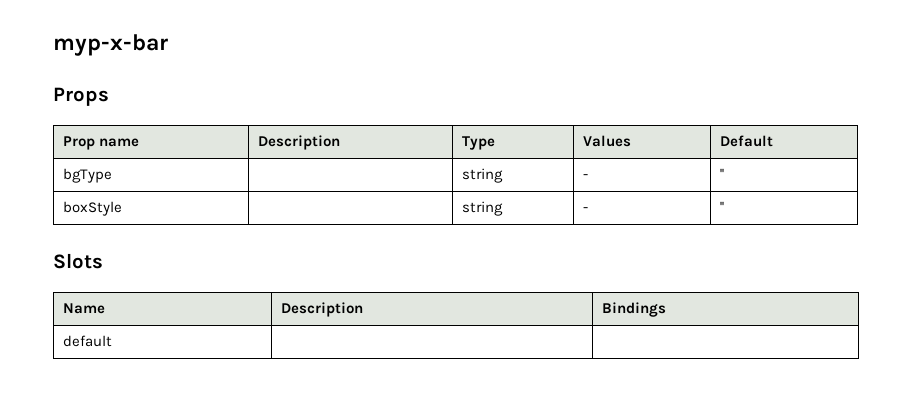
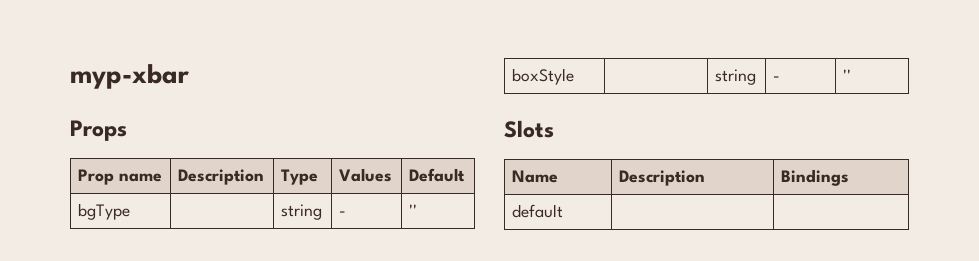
[53,34,168,56] myp-x-bar -> [70,64,189,89] myp-xbar

